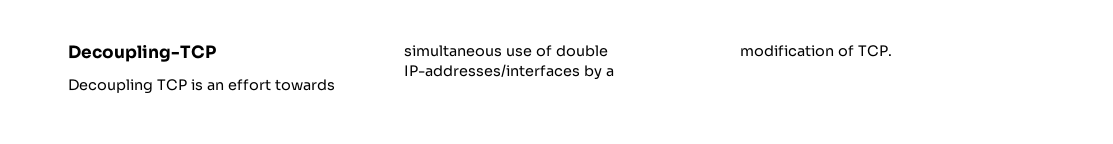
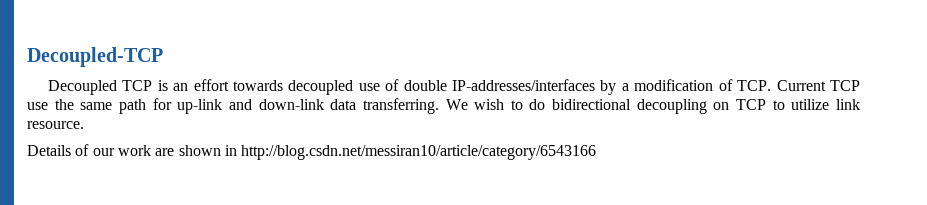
[68,44,216,62] [68,79,153,94] Decoupling-TCP // Decoupling -> [27,47,163,67] [47,80,117,95] Decoupled-TCP // Decoupled
[404,45,502,57] simultaneous -> [288,80,354,95] decoupled
(892, 51) none -> [776,80,861,91] [27,98,860,114] [27,121,84,129] [27,144,597,160] Current TCP use the same path for up-link and down-link data transferring. We wish to do bidirectional decoupling on TCP to utilize link resource. // Details of our work are shown in http://blog.csdn.net/messiran10/article/category/6543166

